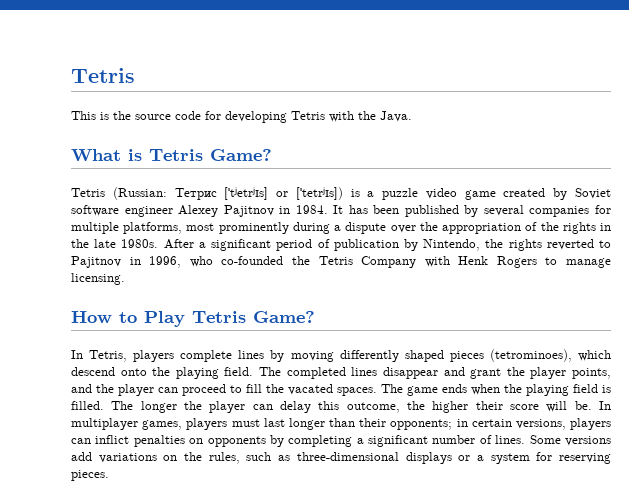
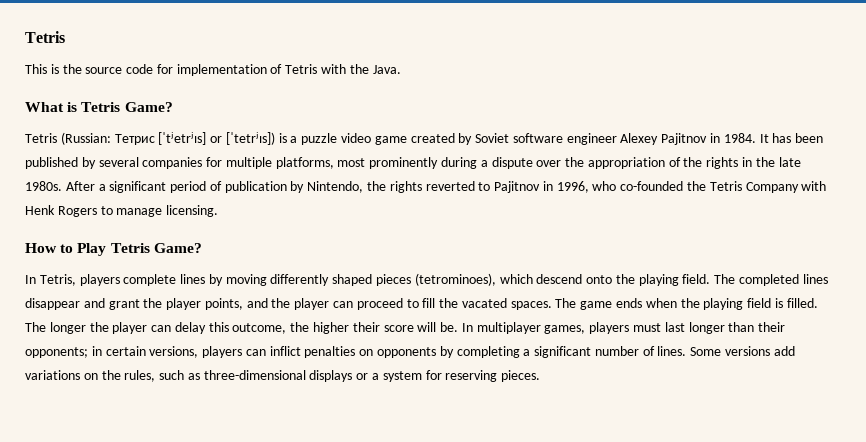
[225,111,287,123] developing -> [176,64,283,76] implementation of

